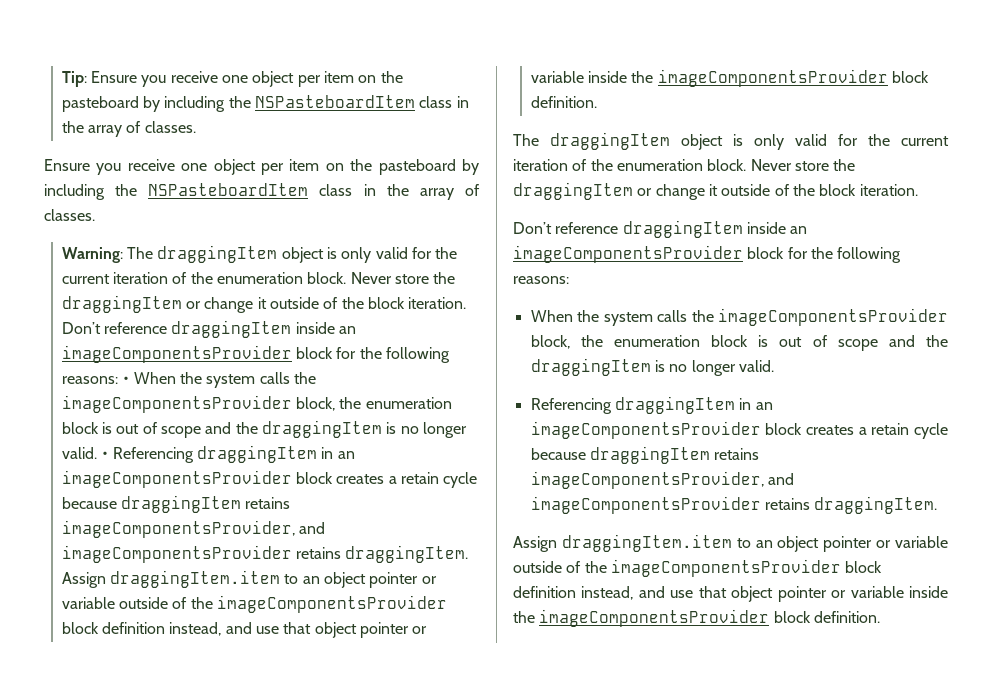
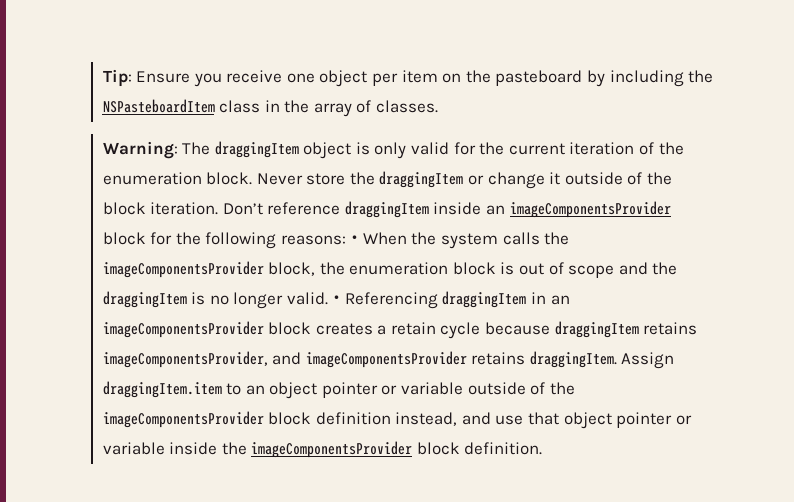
[44,159,479,175] [44,183,481,200] [44,209,95,221] // Ensure you receive one object per item on the pasteboard by including the NSPasteboardItem class in the array of classes. -> (439, 106) none
[513,132,949,150] [513,159,856,171] [513,182,918,200] [513,220,808,238] [513,245,902,263] [513,276,569,284] [530,308,948,326] [530,335,948,351] [530,358,774,376] [530,396,773,414] [530,421,948,439] [530,446,760,464] [530,471,794,489] [530,496,938,514] [513,534,948,552] [513,559,883,577] [513,586,949,602] [513,609,880,627] // The draggingItem object is only valid for the current iteration of the enumeration block. Never store the draggingItem or change it outside of the block iteration. // Don’t reference draggingItem inside an imageComponentsProvider block for the following reasons: // When the system calls the imageComponentsProvider block, the enumeration block is out of scope and the draggingItem is no longer valid. // Referencing draggingItem in an imageComponentsProvider block creates a retain cycle because draggingItem retains imageComponentsProvider, and imageComponentsProvider retains draggingItem. // Assign draggingItem.item to an object pointer or variable outside of the imageComponentsProvider block definition instead, and use that object pointer or variable inside the imageComponentsProvider block definition. -> (543, 448) none

